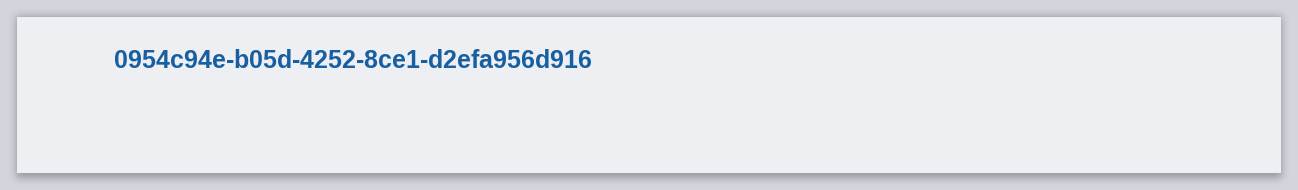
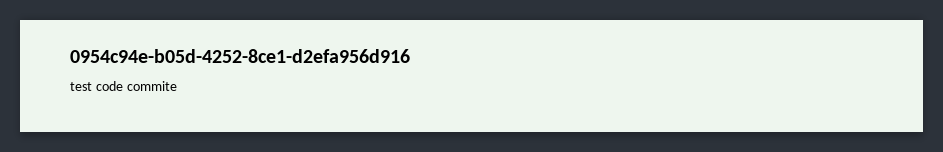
(592, 58) none -> [70,81,177,91] // test code commite

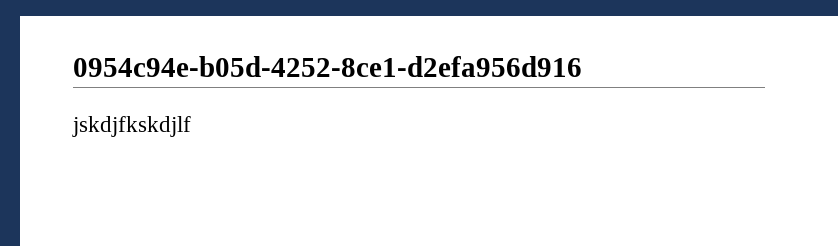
[70,81,177,91] test code commite -> [72,116,191,137] jskdjfkskdjlf

